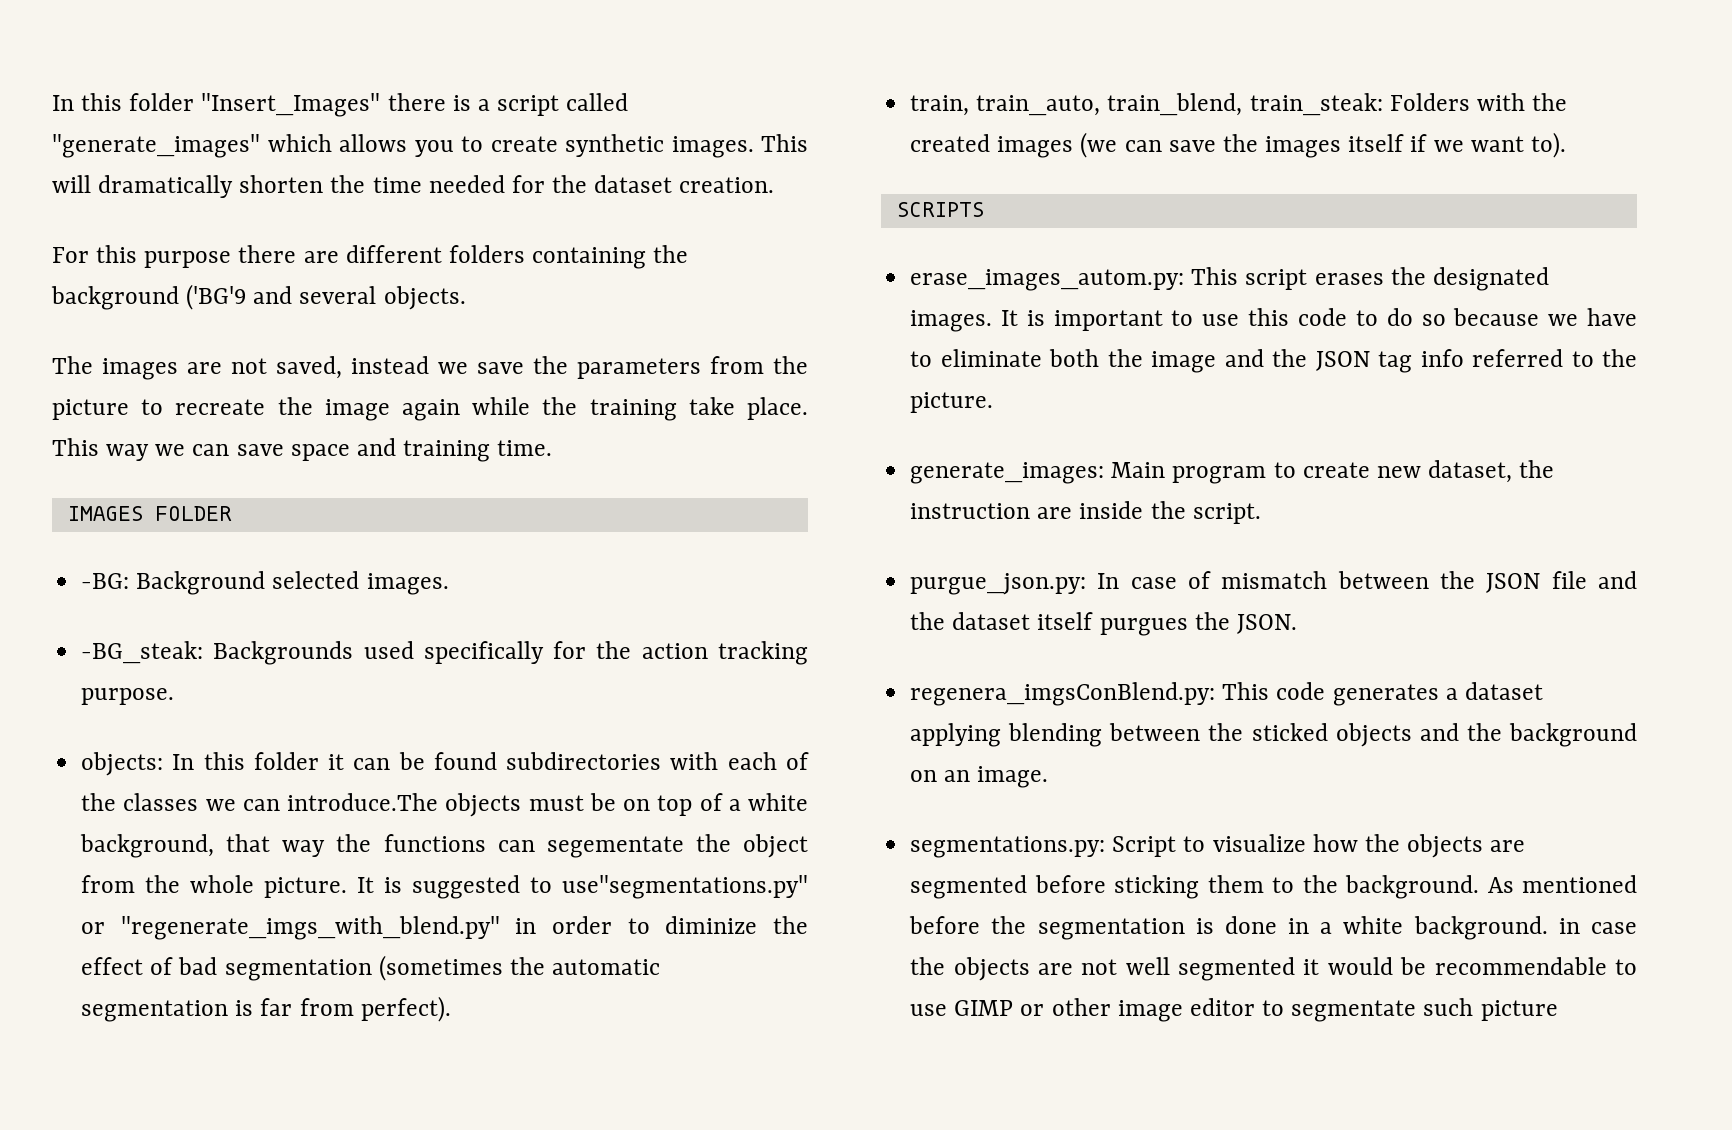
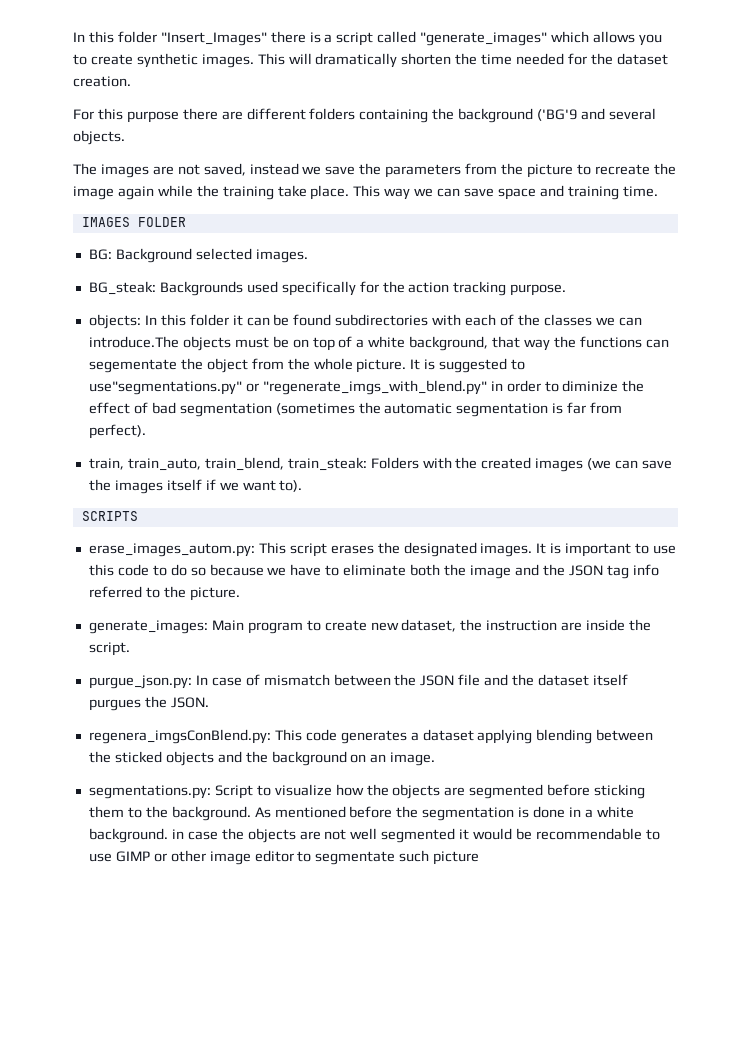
[81,573,130,589] -BG: -> [88,249,112,260] BG:
[81,641,204,664] -BG_steak: -> [88,281,156,295] BG_steak:

